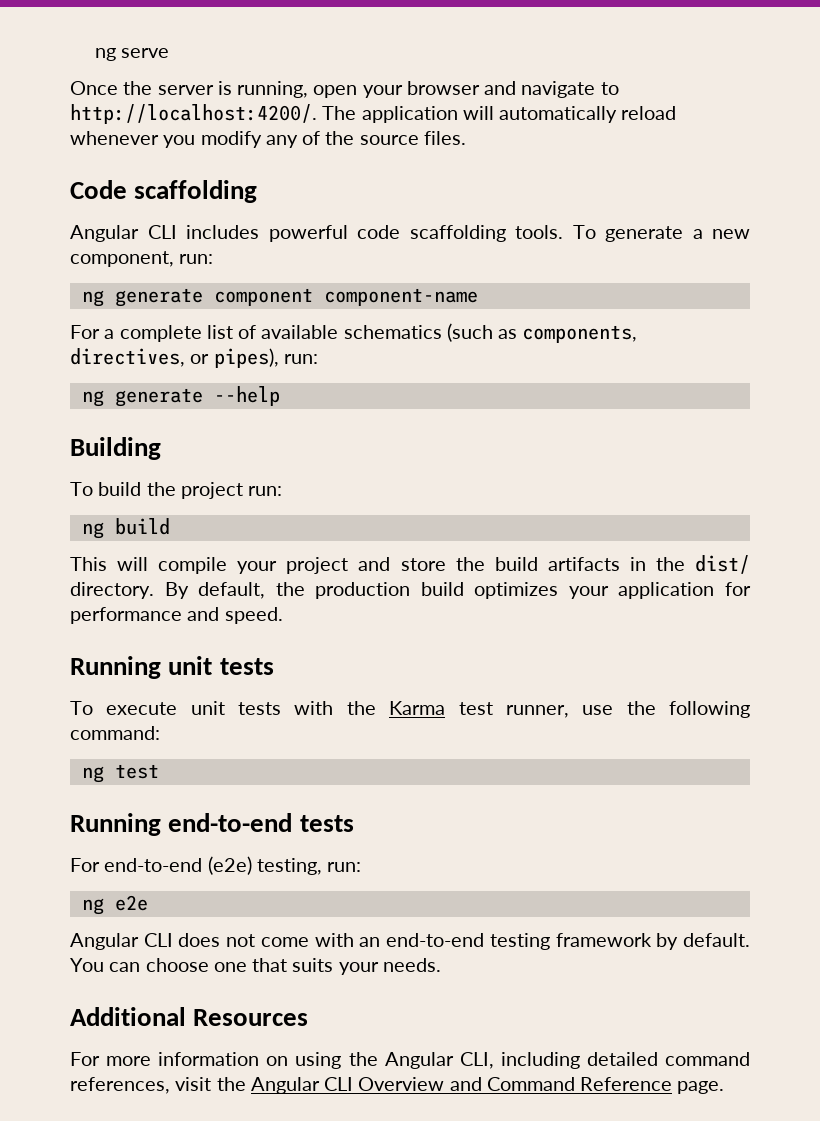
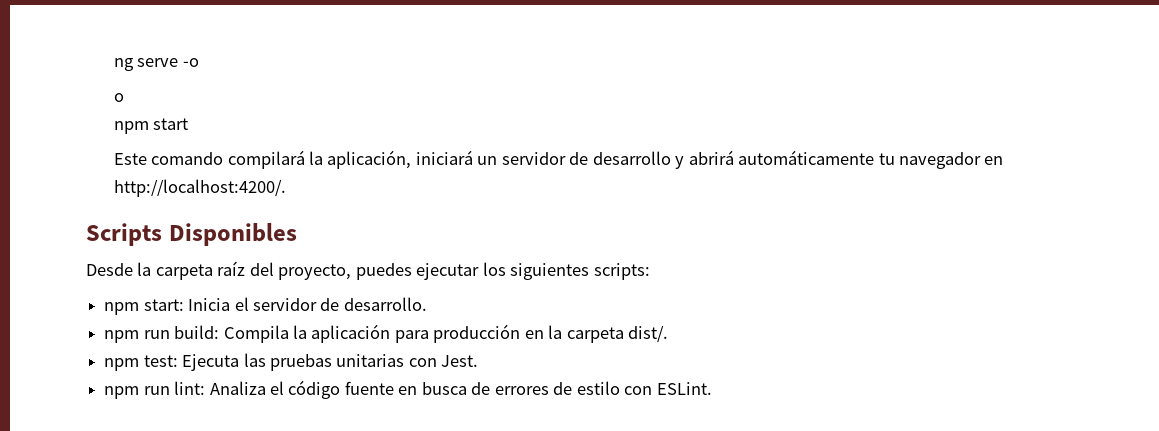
[70,81,619,98] [70,104,677,124] [70,131,466,148] [70,180,258,203] [70,225,750,242] [70,251,214,267] [81,288,478,307] [70,323,638,343] [70,348,318,368] [81,386,280,407] [70,437,161,460] [70,482,283,499] [81,518,170,539] [70,555,750,574] [70,582,751,599] [70,607,283,624] [70,656,274,679] [70,701,751,718] [70,726,160,740] [81,764,159,783] [70,813,354,836] [70,856,362,875] [81,895,148,915] [70,933,751,950] [70,958,441,975] [70,1007,309,1026] [70,1052,751,1069] [70,1077,725,1094] // Once the server is running, open your browser and navigate to http://localhost:4200/. The application will automatically reload whenever you modify any of the source files. // Code scaffolding // Angular CLI includes powerful code scaffolding tools. To generate a new component, run: // ng generate component component-name // For a complete list of available schematics (such as components, directives, or pipes), run: // ng generate --help // Building // To build the project run: // ng build // This will compile your project and store the build artifacts in the dist/ directory. By default, the production build optimizes your application for performance and speed. // Running unit tests // To execute unit tests with the Karma test runner, use the following command: // ng test // Running end-to-end tests // For end-to-end (e2e) testing, run: // ng e2e // Angular CLI does not come with an end-to-end testing framework by default. You can choose one that suits your needs. // Additional Resources // For more information on using the Angular CLI, including detailed command references, visit the Angular CLI Overview and Command Reference page. -> [182,58,199,67] [113,93,124,102] [113,118,189,134] [113,150,1004,169] [113,179,286,197] [86,223,297,246] [86,261,650,280] [104,297,427,315] [104,324,669,343] [104,353,479,371] [104,380,712,399] -o // o // npm start // Este comando compilará la aplicación, iniciará un servidor de desarrollo y abrirá automáticamente tu navegador en http://localhost:4200/. // Scripts Disponibles // Desde la carpeta raíz del proyecto, puedes ejecutar los siguientes scripts: // npm start: Inicia el servidor de desarrollo. // npm run build: Compila la aplicación para producción en la carpeta dist/. // npm test: Ejecuta las pruebas unitarias con Jest. // npm run lint: Analiza el código fuente en busca de errores de estilo con ESLint.

